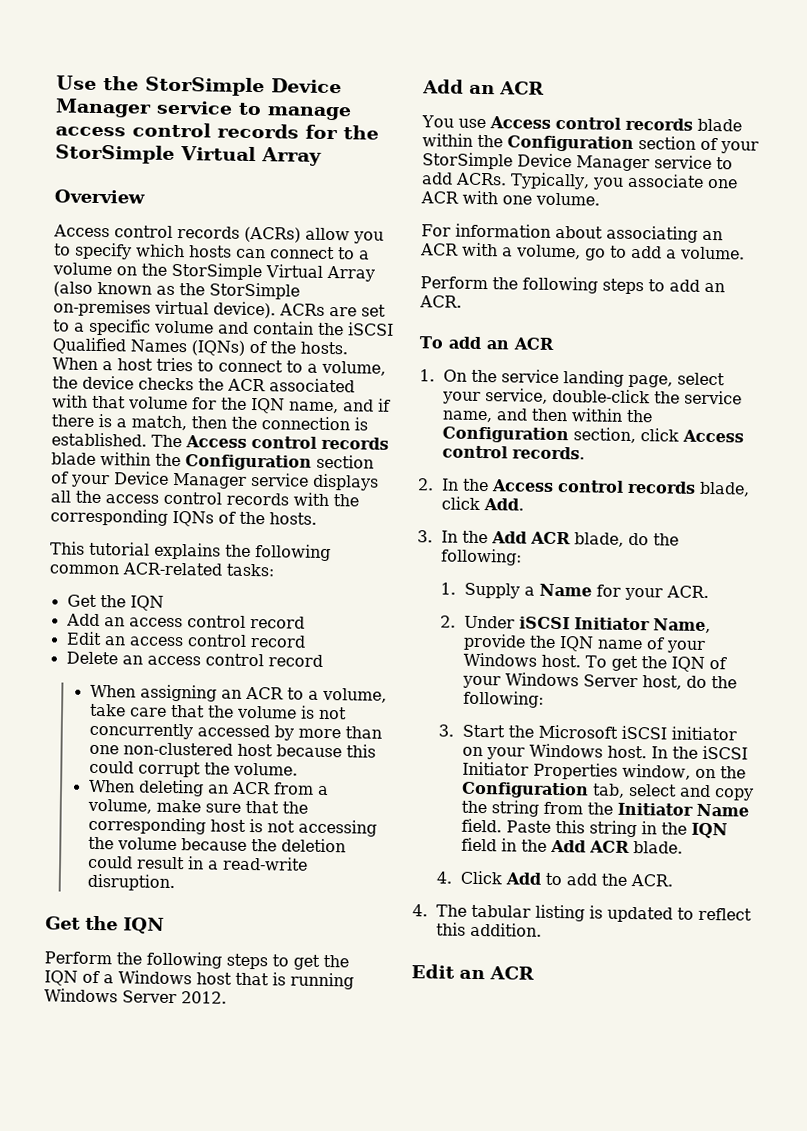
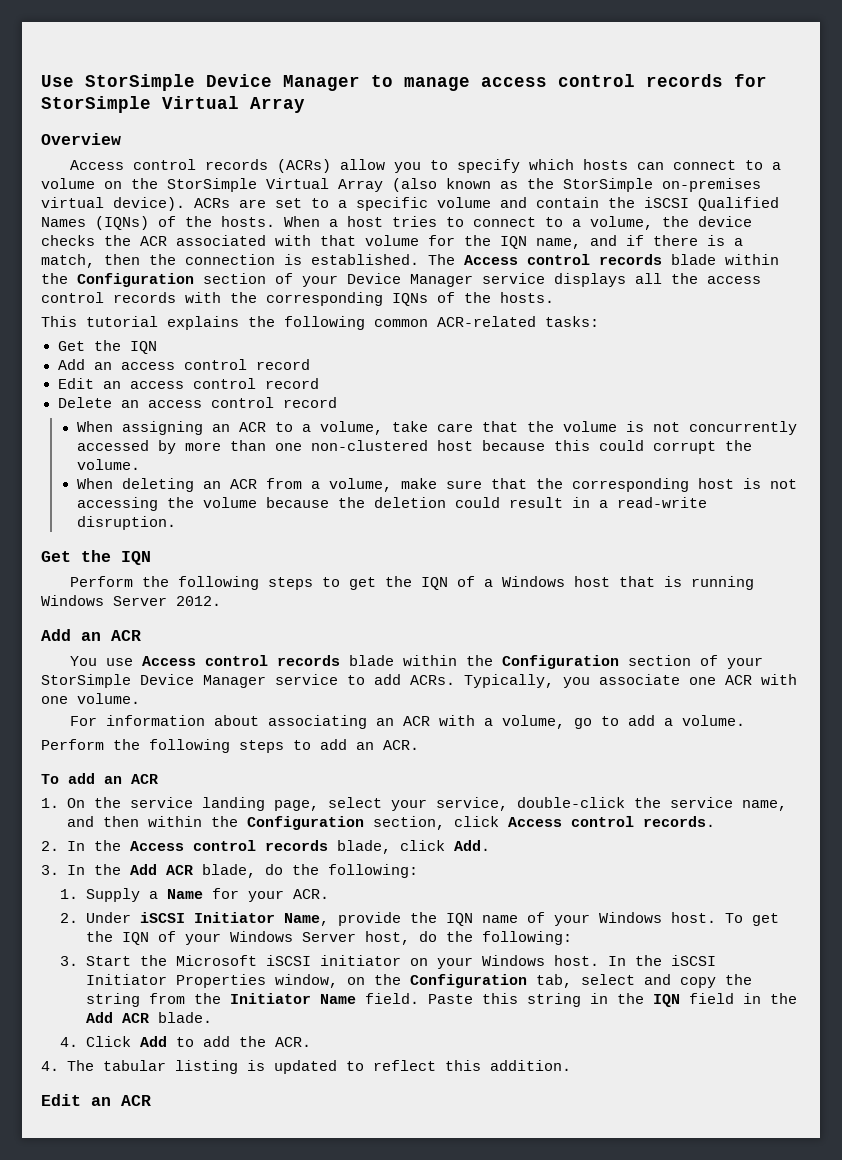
[103,76,342,97] [55,98,233,118] the StorSimple Device Manager service -> [85,74,360,91] StorSimple Device Manager
[343,125,379,140] the -> (767, 80) none

